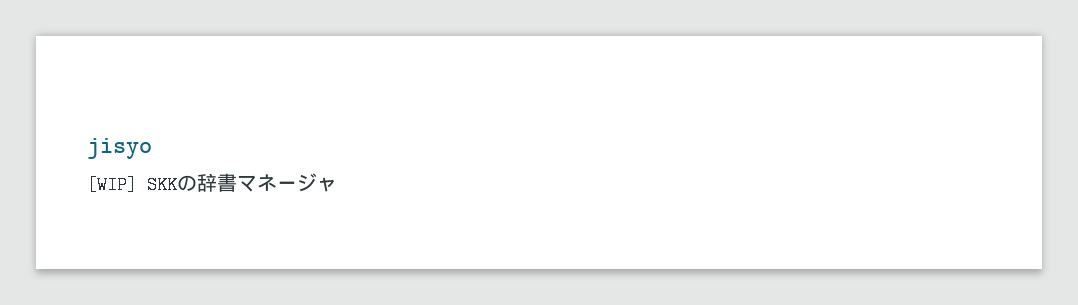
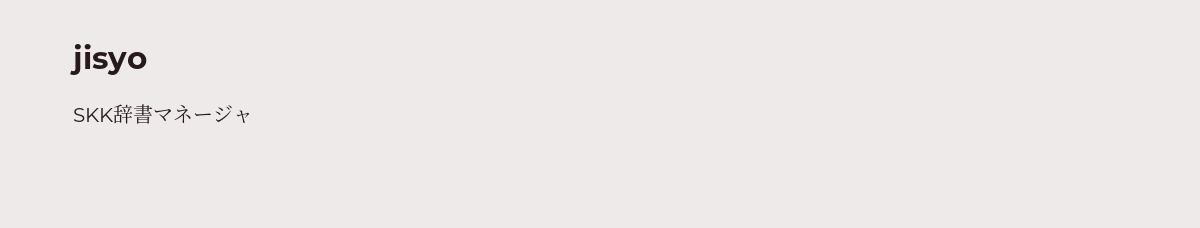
[87,175,197,194] [WIP] SKKの -> [73,108,114,122] SKK

